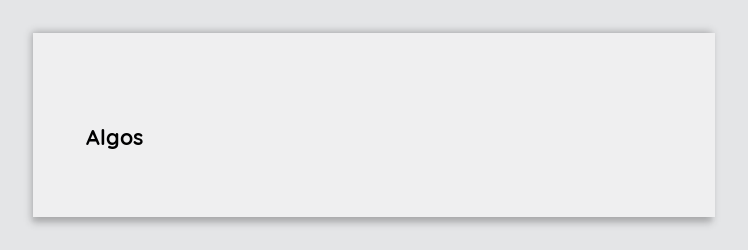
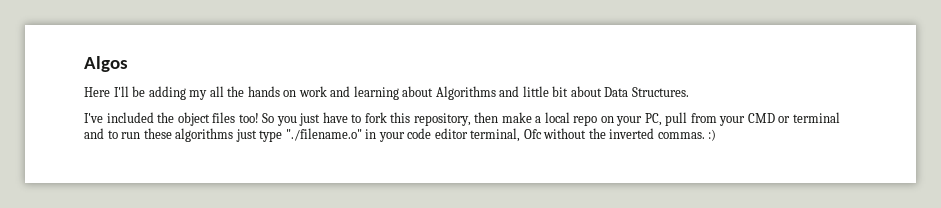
(143, 139) none -> [84,86,689,100] [84,112,840,126] [84,128,717,142] // Here I'll be adding my all the hands on work and learning about Algorithms and little bit about Data Structures. // I've included the object files too! So you just have to fork this repository, then make a local repo on your PC, pull from your CMD or terminal and to run these algorithms just type "./filename.o" in your code editor terminal, Ofc without the inverted commas. :)

